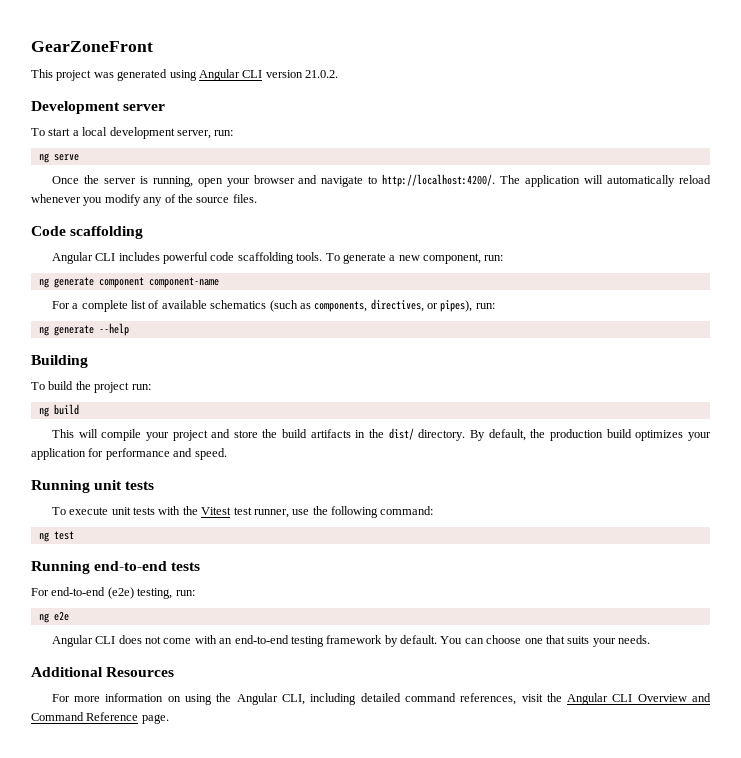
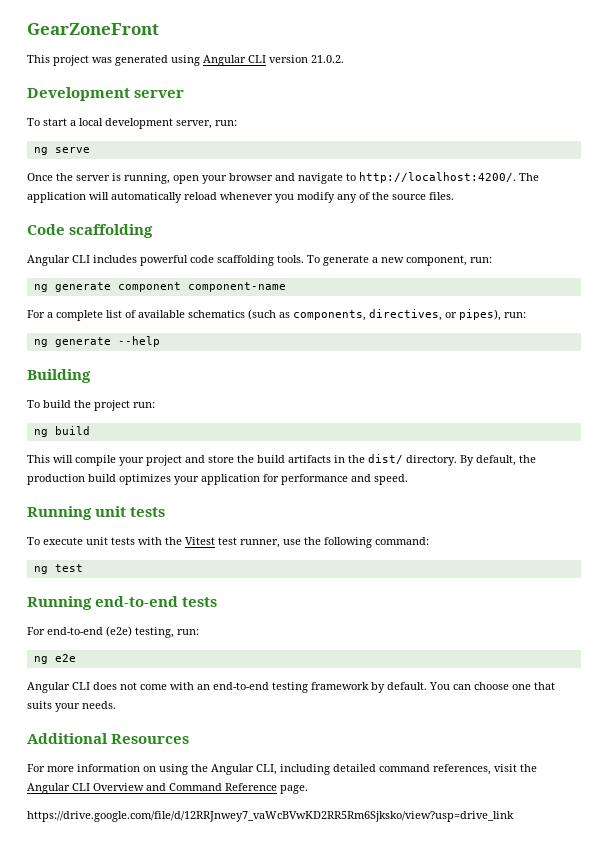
(169, 719) none -> [27,811,514,822] // https://drive.google.com/file/d/12RRJnwey7_vaWcBVwKD2RR5Rm6Sjksko/view?usp=drive_link

